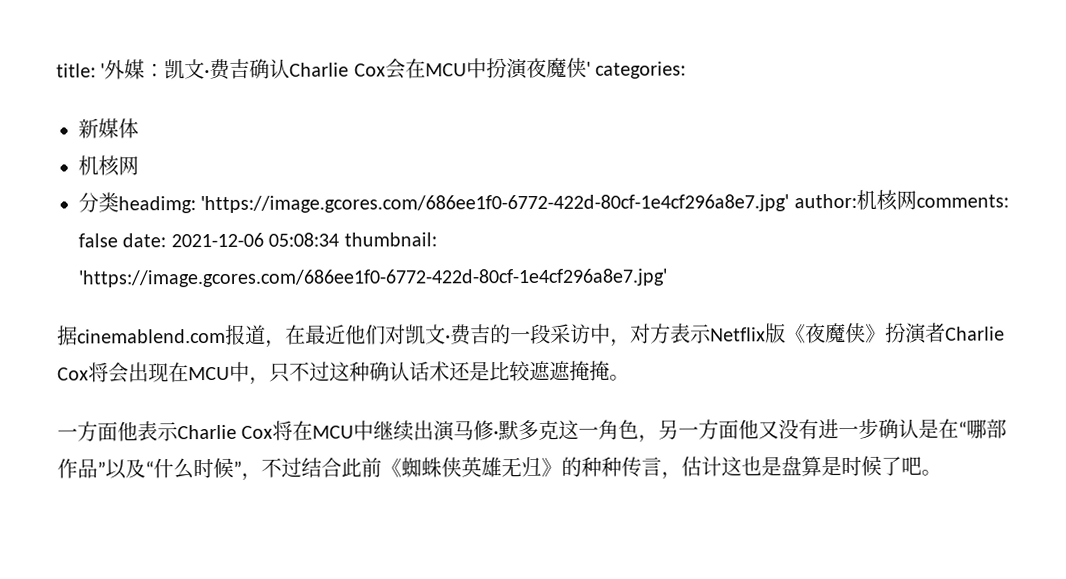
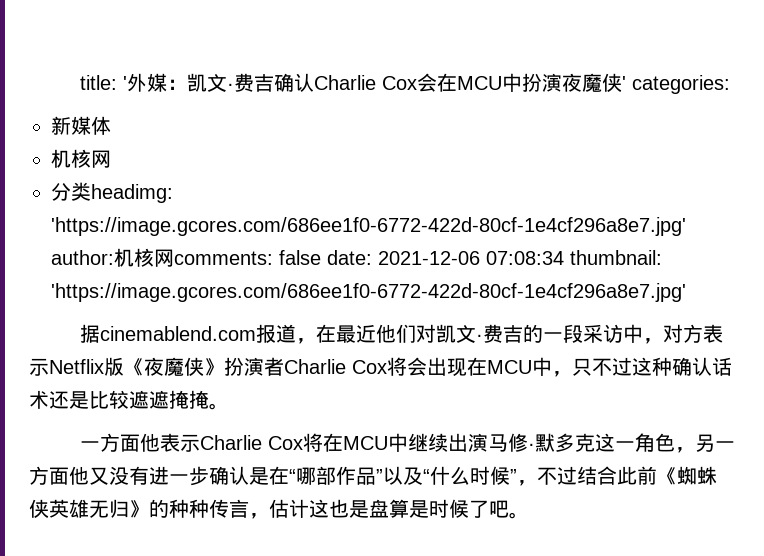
[268,232,340,247] 05:08:34 -> [486,251,564,265] 07:08:34

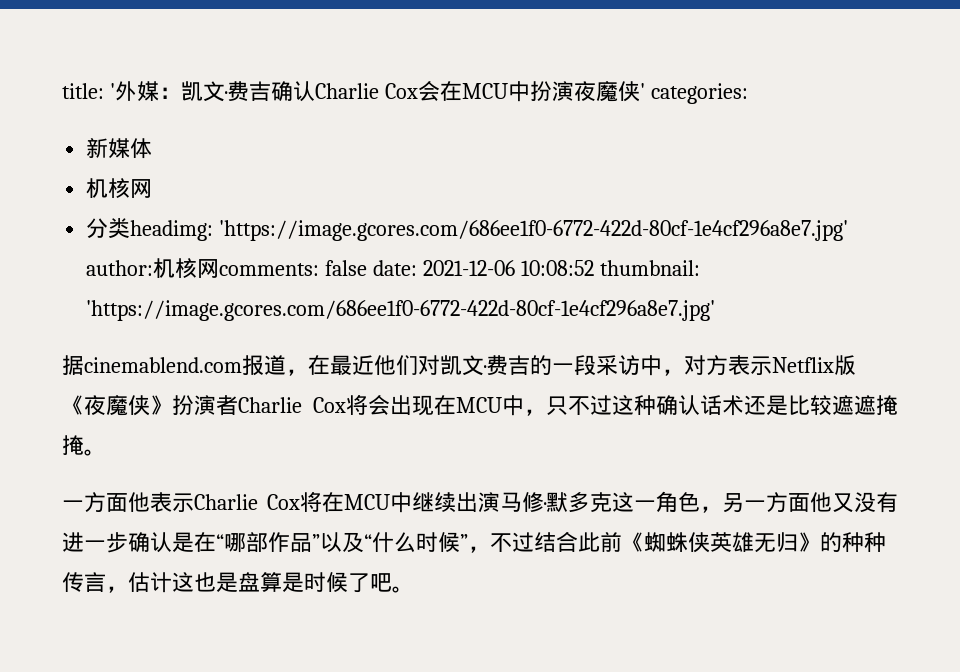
[486,251,564,265] 07:08:34 -> [520,260,594,276] 10:08:52

